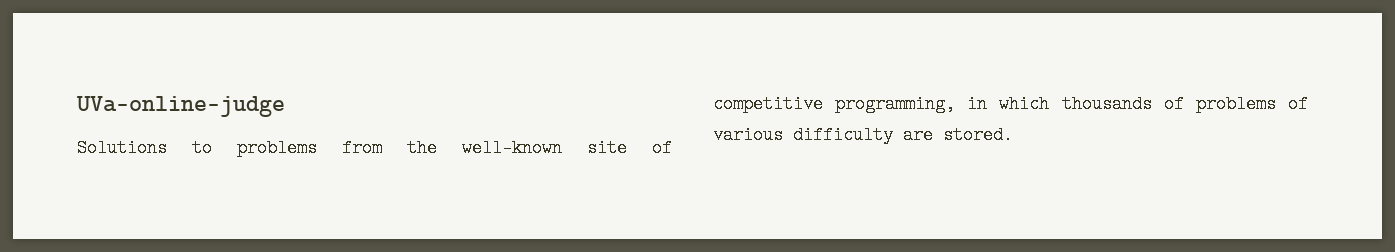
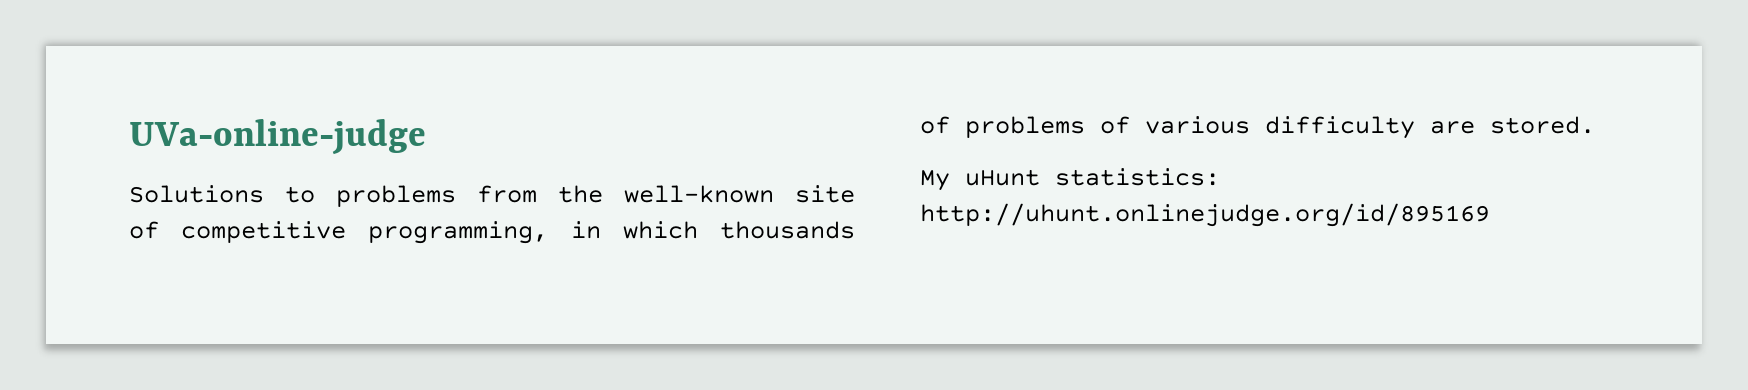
(1013, 135) none -> [920,168,1220,191] [920,203,1490,227] // My uHunt statistics: http://uhunt.onlinejudge.org/id/895169

